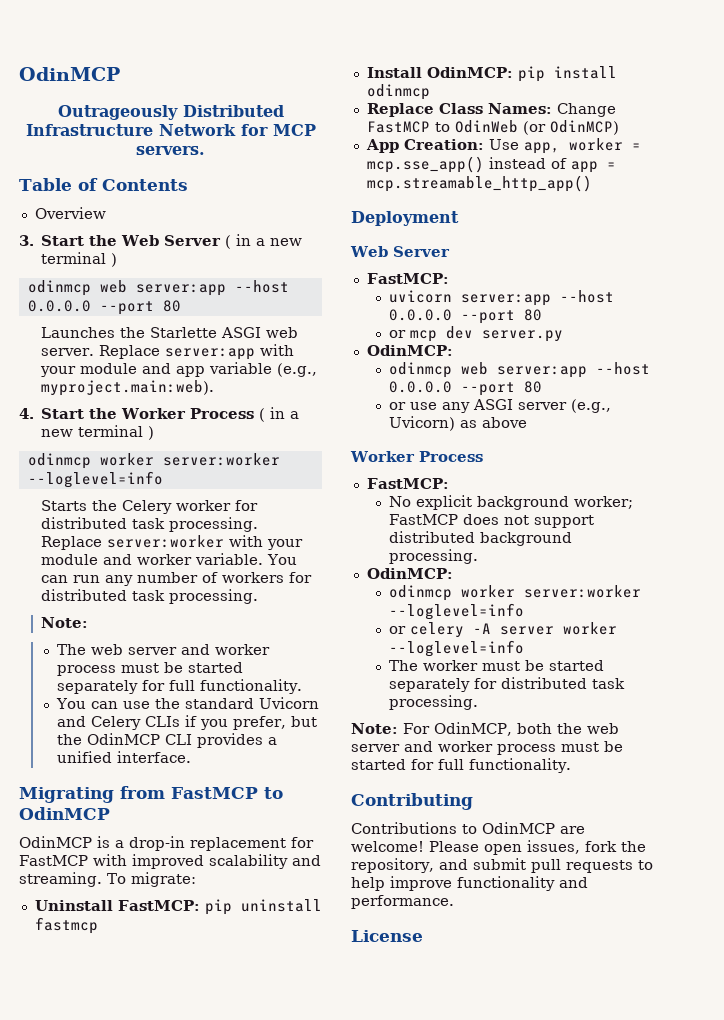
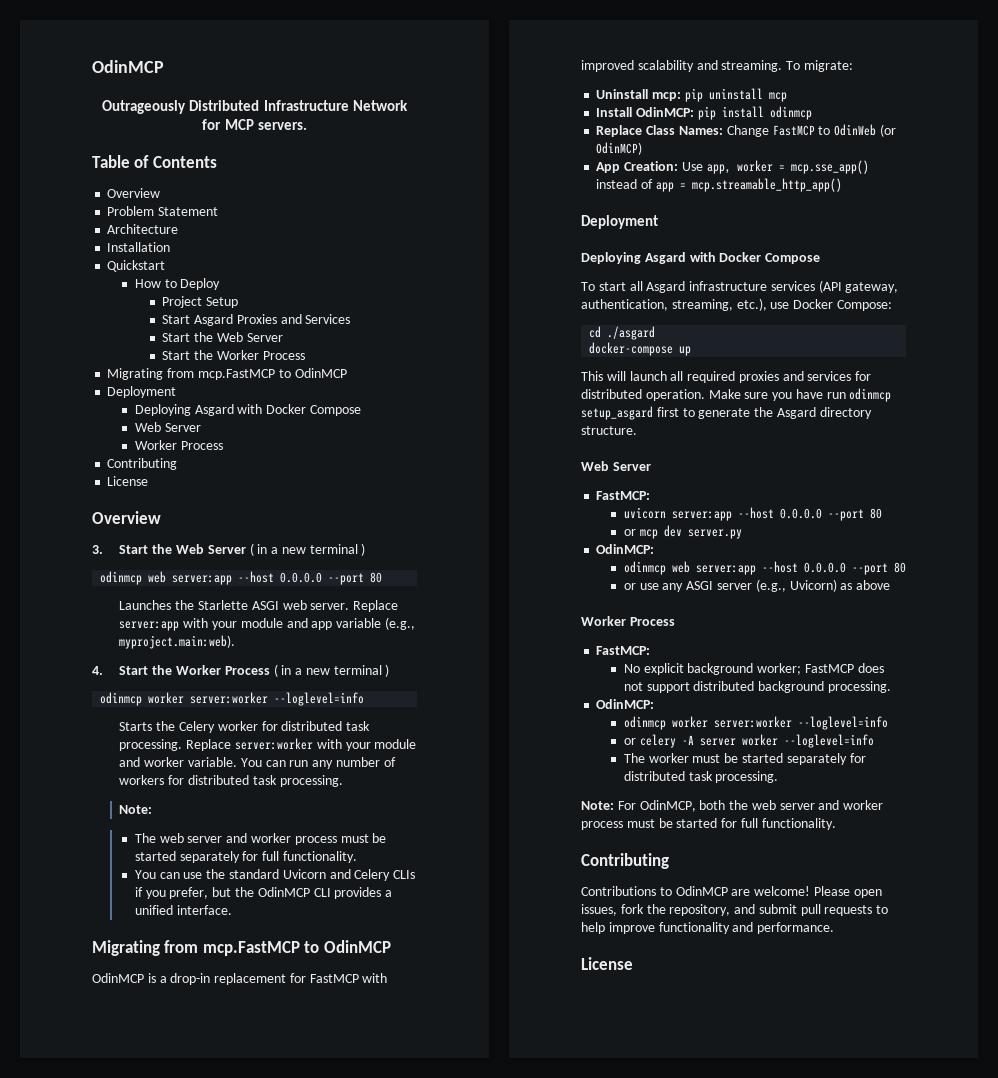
(106, 213) none -> [107,206,219,216] [107,224,179,234] [107,242,171,252] [107,260,166,272] [134,278,221,290] [162,296,239,308] [162,314,351,326] [162,332,283,342] [162,350,305,360] [107,368,347,380] [107,386,177,398] [134,404,361,416] [134,422,201,432] [134,440,223,450] [107,458,178,470] [107,476,149,486] [92,511,161,524] // Problem Statement // Architecture // Installation // Quickstart // How to Deploy // Project Setup // Start Asgard Proxies and Services // Start the Web Server // Start the Worker Process // Migrating from mcp.FastMCP to OdinMCP // Deployment // Deploying Asgard with Docker Compose // Web Server // Worker Process // Contributing // License // Overview
[171,787,258,799] FastMCP -> [202,941,300,956] mcp.FastMCP
[117,900,200,911] FastMCP: -> [652,92,682,101] mcp:
[34,917,98,934] fastmcp -> [768,92,787,102] mcp
(459, 218) none -> [581,252,821,264] [581,280,899,293] [581,298,892,311] [589,326,656,340] [589,342,692,356] [581,371,872,383] [581,388,892,402] [581,406,872,420] [581,426,637,435] // Deploying Asgard with Docker Compose // To start all Asgard infrastructure services (API gateway, authentication, streaming, etc.), use Docker Compose: // cd ./asgard // docker-compose up // This will launch all required proxies and services for distributed operation. Make sure you have run odinmcp setup_asgard first to generate the Asgard directory structure.

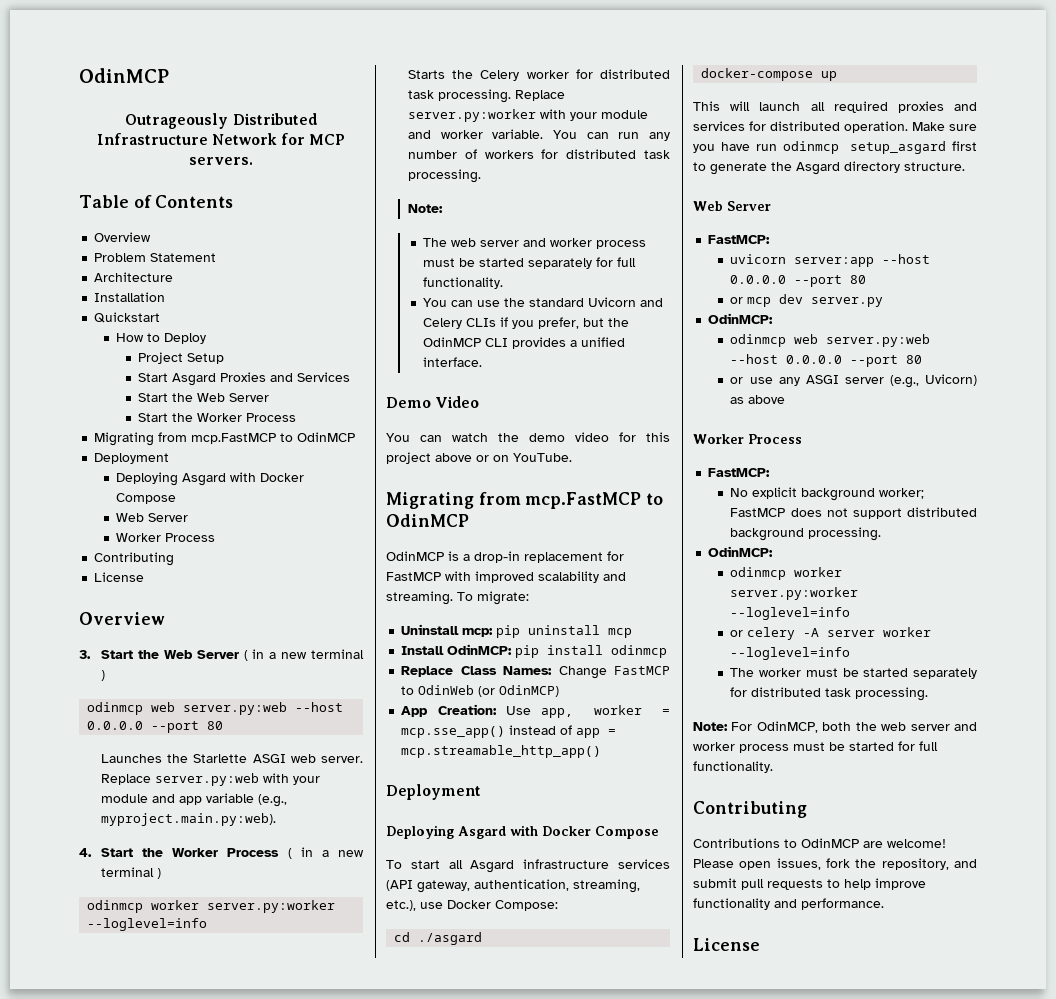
[172,575,233,585] server:app -> [183,702,288,715] server.py:web
[119,621,180,631] server:app -> [155,773,260,786] server.py:web
[119,635,236,649] myproject.main:web). -> [101,813,277,826] myproject.main.py:web).
[190,692,269,704] server:worker -> [207,900,336,913] server.py:worker
[234,738,313,750] server:worker -> [408,109,537,122] server.py:worker
(232, 910) none -> [386,396,480,408] [386,432,670,442] [386,452,572,464] // Demo Video // You can watch the demo video for this project above or on YouTube.
[695,565,756,575] server:app -> [826,334,931,347] server.py:web
[713,716,792,728] server:worker -> [730,587,859,600] server.py:worker

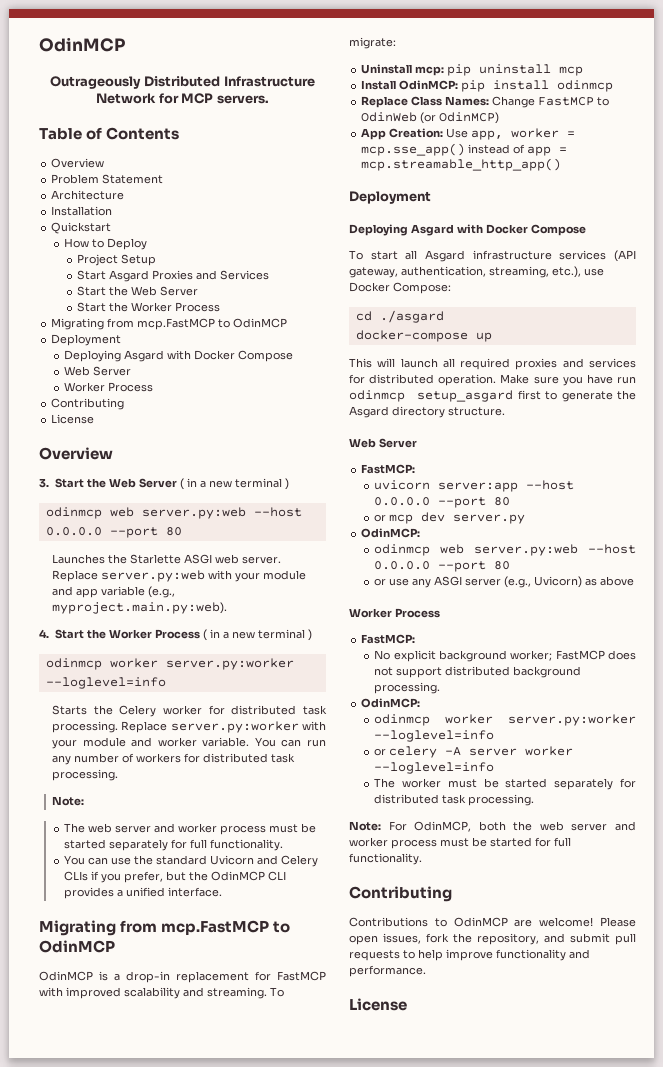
[386,396,480,408] [386,432,670,442] [386,452,572,464] // Demo Video // You can watch the demo video for this project above or on YouTube. -> (223, 892) none

